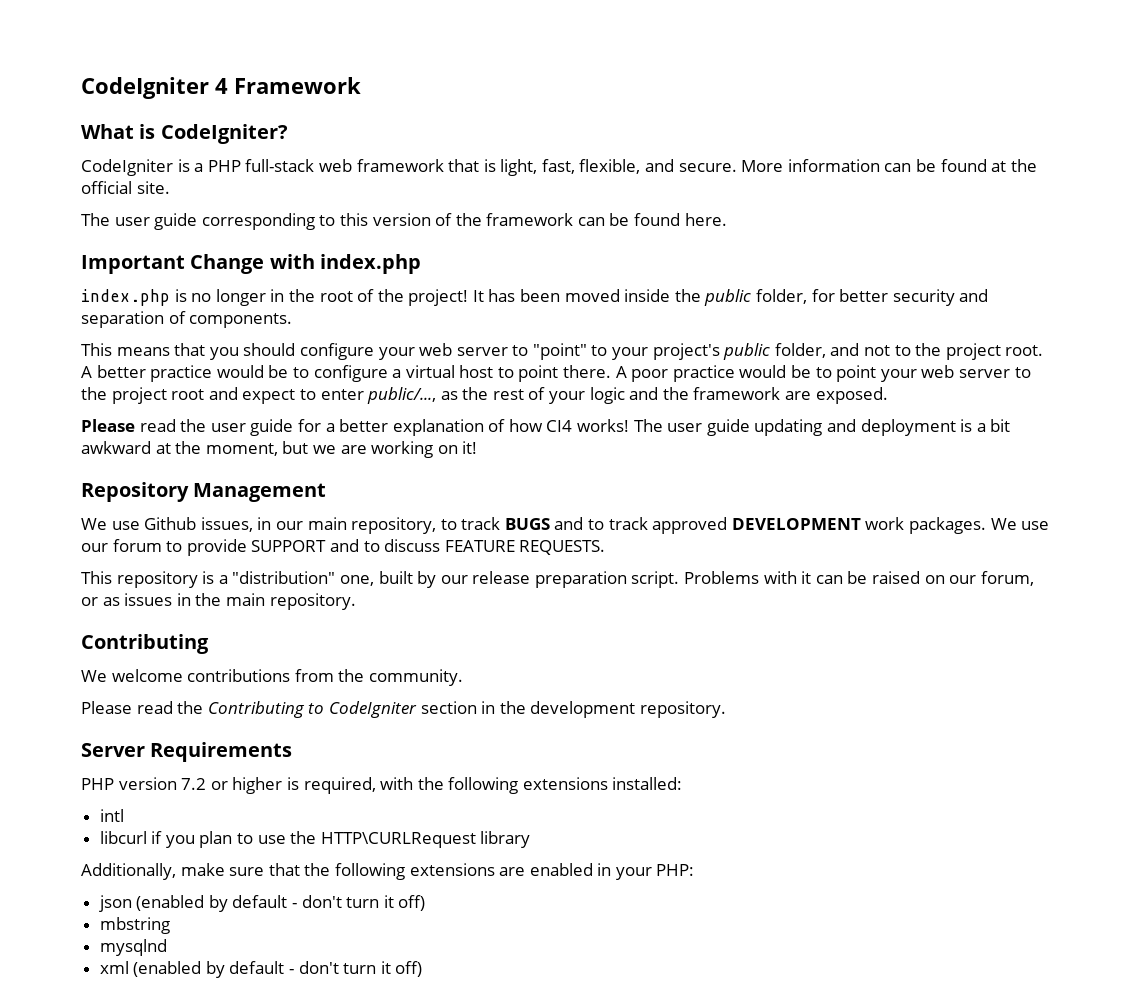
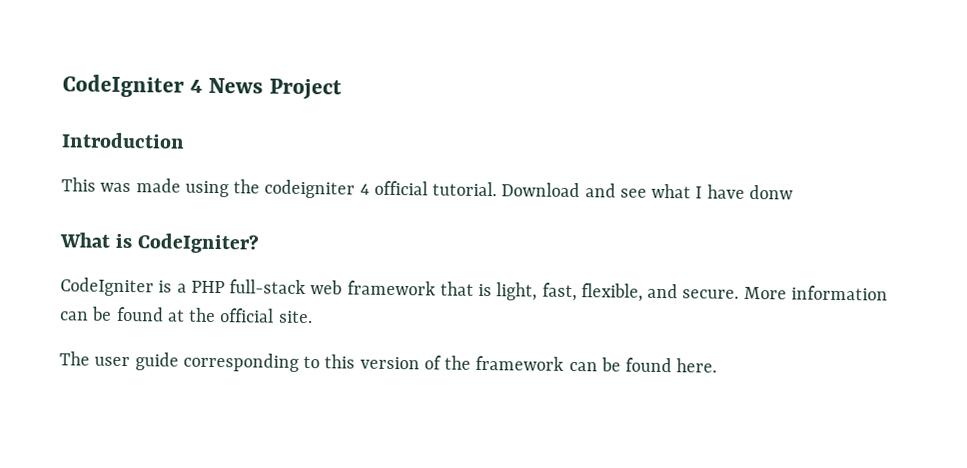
[234,77,361,94] Framework -> [208,77,342,100] [61,132,185,149] [61,177,793,200] News Project // Introduction // This was made using the codeigniter 4 official tutorial. Download and see what I have donw
[81,254,422,274] [81,289,989,306] [81,311,293,328] [81,343,1044,360] [81,365,1031,382] [81,387,888,404] [81,419,1011,436] [81,441,478,458] [81,482,327,502] [81,517,1050,534] [81,539,606,556] [81,571,1034,588] [81,593,356,610] [81,634,209,654] [81,669,463,686] [81,701,726,718] [81,742,293,762] [81,777,683,794] [99,809,124,822] [99,831,531,848] [81,863,695,880] [98,895,426,912] [99,917,170,934] [99,939,167,956] [99,961,423,978] // Important Change with index.php // index.php is no longer in the root of the project! It has been moved inside the public folder, for better security and separation of components. // This means that you should configure your web server to "point" to your project's public folder, and not to the project root. A better practice would be to configure a virtual host to point there. A poor practice would be to point your web server to the project root and expect to enter public/..., as the rest of your logic and the framework are exposed. // Please read the user guide for a better explanation of how CI4 works! The user guide updating and deployment is a bit awkward at the moment, but we are working on it! // Repository Management // We use Github issues, in our main repository, to track BUGS and to track approved DEVELOPMENT work packages. We use our forum to provide SUPPORT and to discuss FEATURE REQUESTS. // This repository is a "distribution" one, built by our release preparation script. Problems with it can be raised on our forum, or as issues in the main repository. // Contributing // We welcome contributions from the community. // Please read the Contributing to CodeIgniter section in the development repository. // Server Requirements // PHP version 7.2 or higher is required, with the following extensions installed: // intl // libcurl if you plan to use the HTTP\CURLRequest library // Additionally, make sure that the following extensions are enabled in your PHP: // json (enabled by default - don't turn it off) // mbstring // mysqlnd // xml (enabled by default - don't turn it off) -> (718, 365) none

